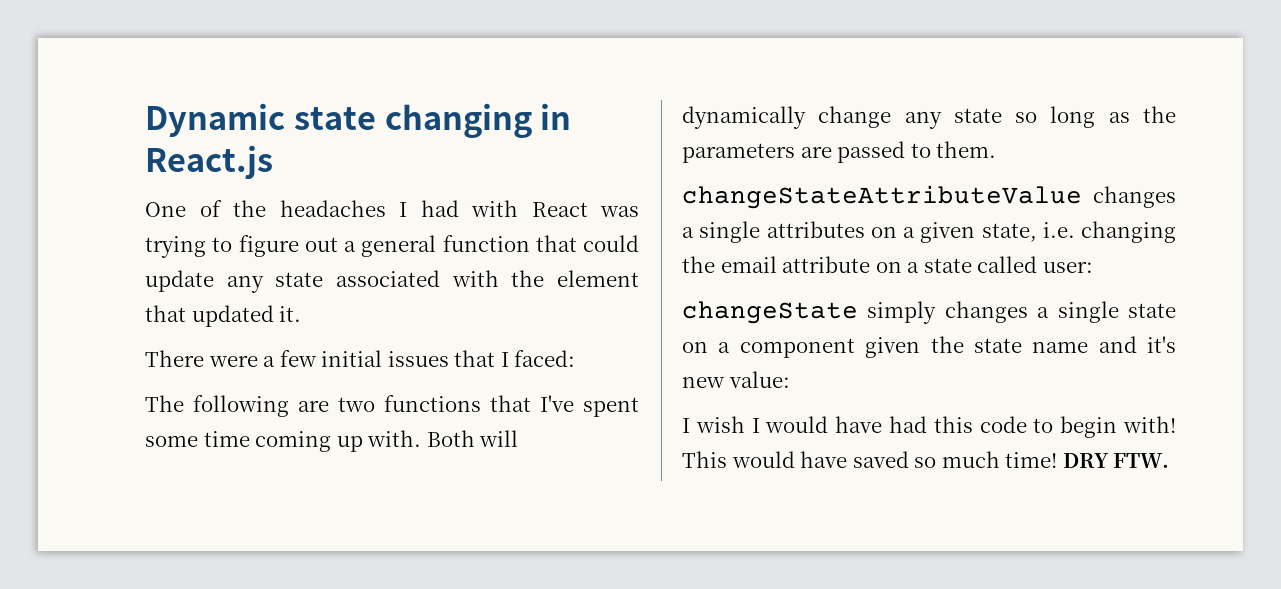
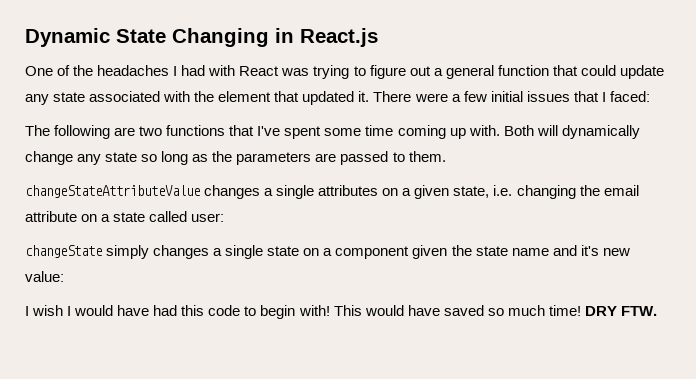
[293,103,532,138] state changing -> [116,28,269,47] State Changing
(302, 314) // -> (370, 96) none

